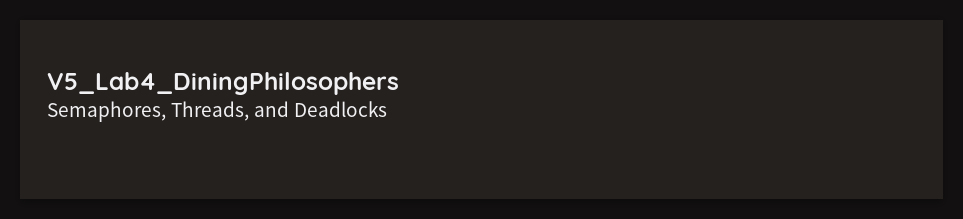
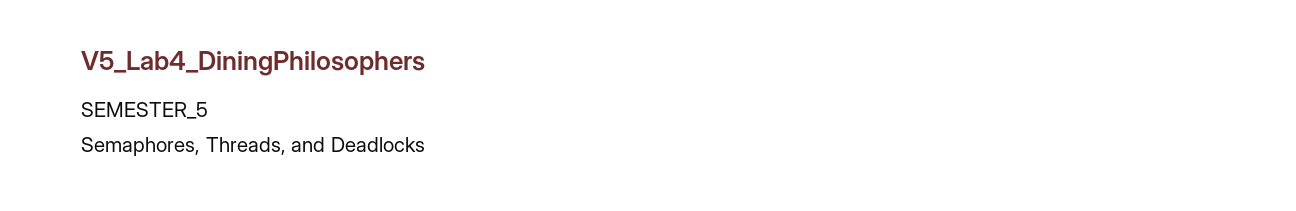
(399, 83) none -> [81,102,208,119] // SEMESTER_5

